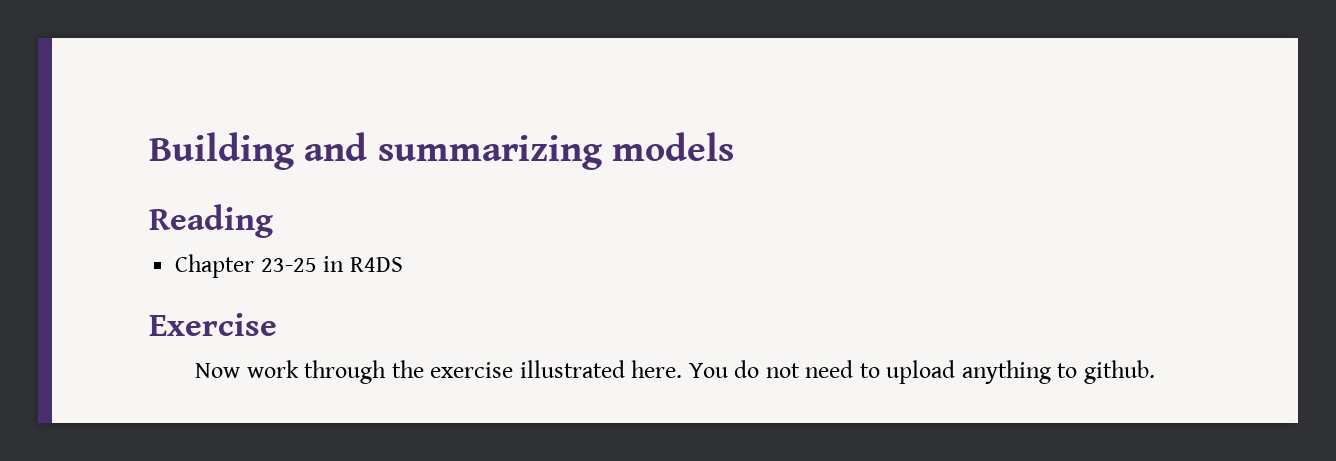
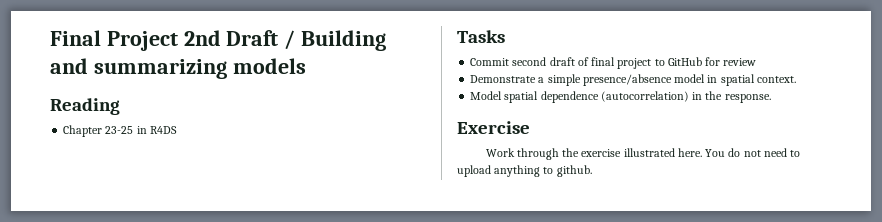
(149, 151) none -> [50,30,296,51] Final Project 2nd Draft /
(403, 264) none -> [457,30,505,43] [470,57,757,69] [470,74,796,86] [470,91,771,103] // Tasks // Commit second draft of final project to GitHub for review // Demonstrate a simple presence/absence model in spatial context. // Model spatial dependence (autocorrelation) in the response.
[195,360,299,378] Now work -> [485,148,515,157] Work

